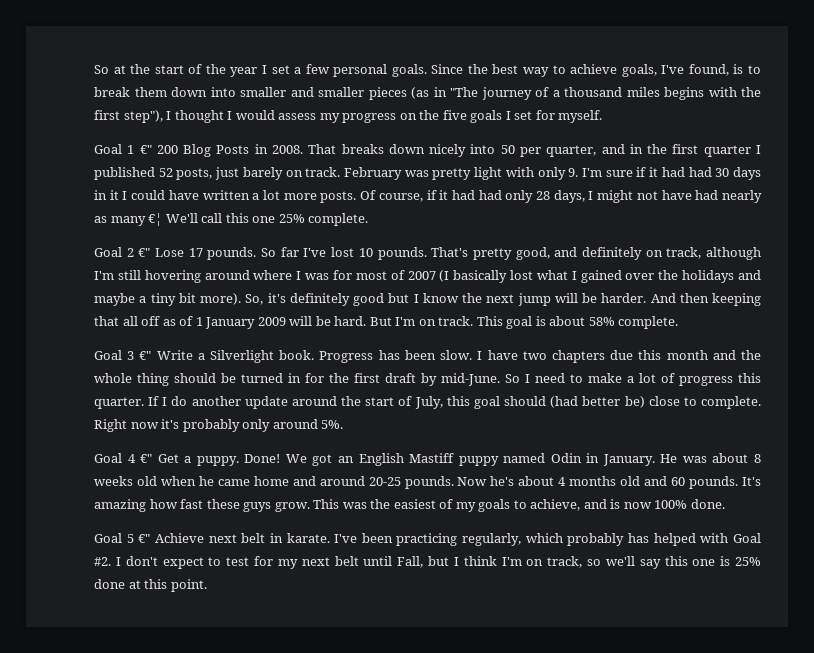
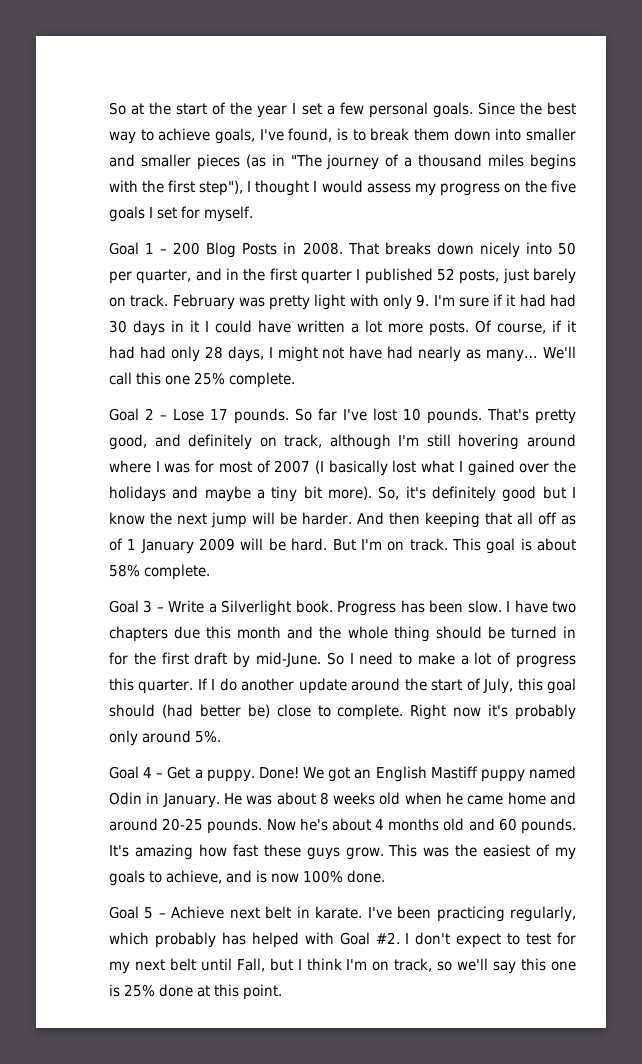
[139,145,152,154] €" -> [160,249,168,254] –
[110,213,163,226] many €¦ -> [486,349,539,362] many…
[138,248,151,257] €" -> [160,415,167,420] –
[139,351,152,360] €" -> [156,607,164,612] –
[140,454,153,463] €" -> [156,773,164,778] –
[138,534,151,543] €" -> [158,913,166,918] –

